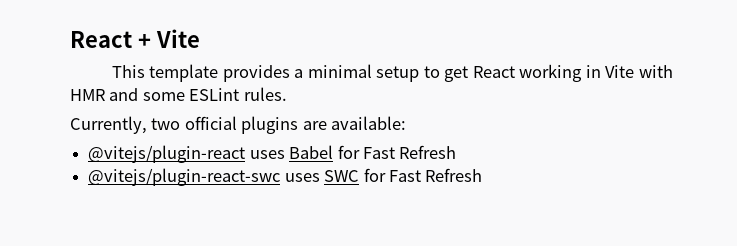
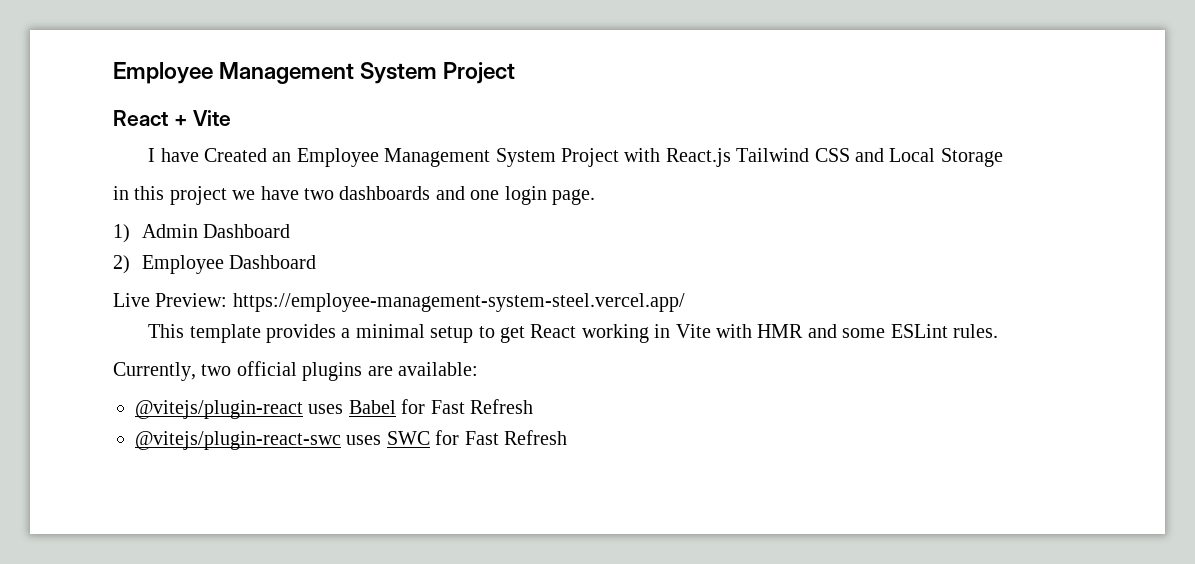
(70, 39) none -> [113,62,516,84] Employee Management System Project //
(200, 38) none -> [148,148,1003,167] [113,186,595,205] [113,224,291,243] [113,255,317,274] [113,293,685,312] // I have Created an Employee Management System Project with React.js Tailwind CSS and Local Storage // in this project we have two dashboards and one login page. // 1) Admin Dashboard // 2) Employee Dashboard // Live Preview: https://employee-management-system-steel.vercel.app/

